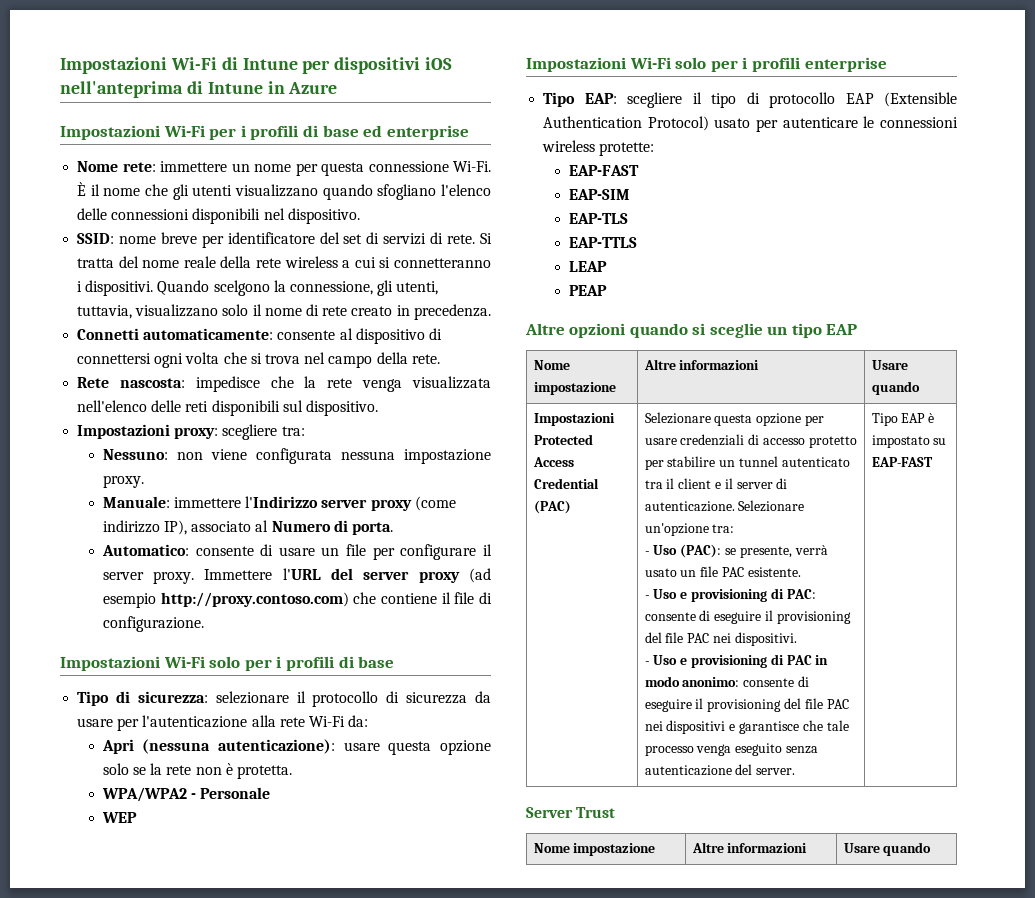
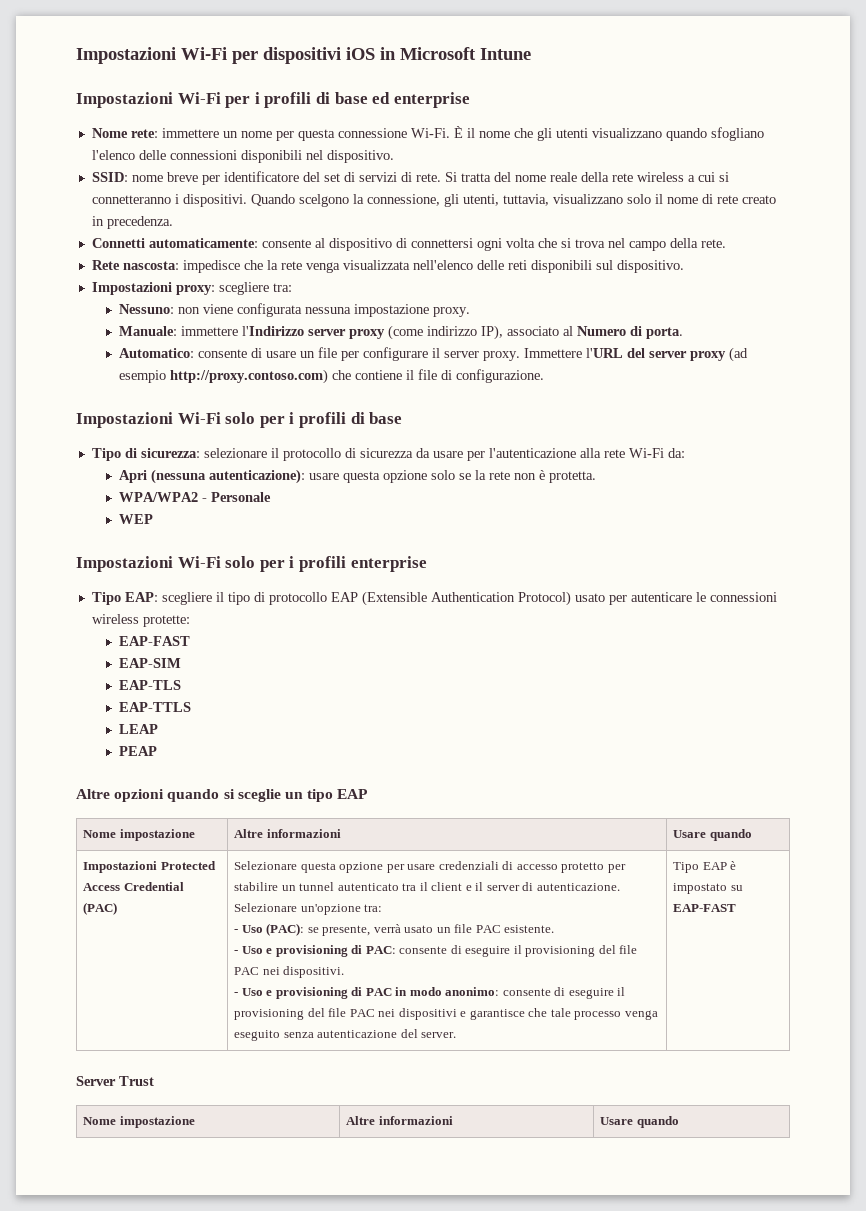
[60,57,298,74] Impostazioni Wi-Fi di Intune -> [76,47,227,64] Impostazioni Wi-Fi
[60,81,338,98] nell'anteprima di Intune in Azure -> [380,47,531,60] in Microsoft Intune

